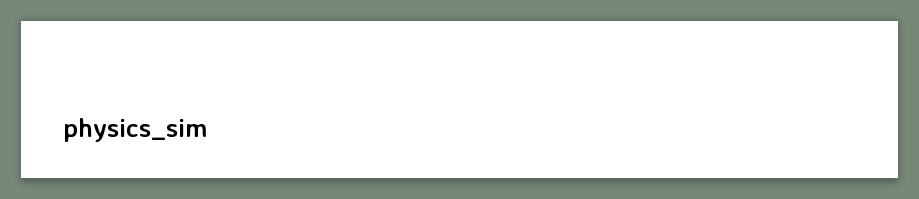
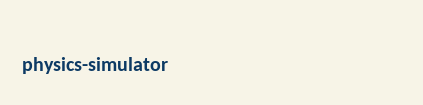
[63,118,207,142] physics_sim -> [22,57,168,74] physics-simulator

